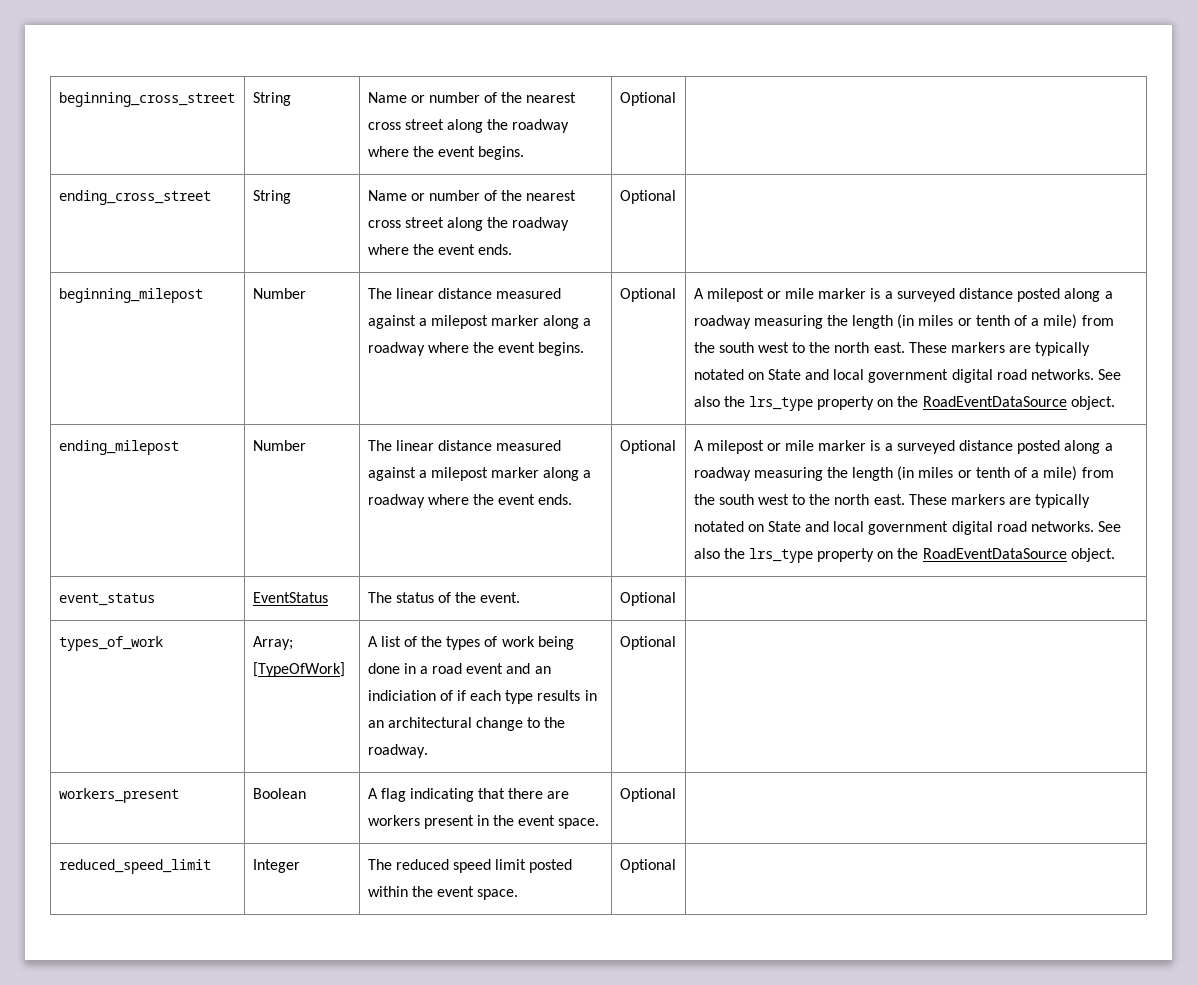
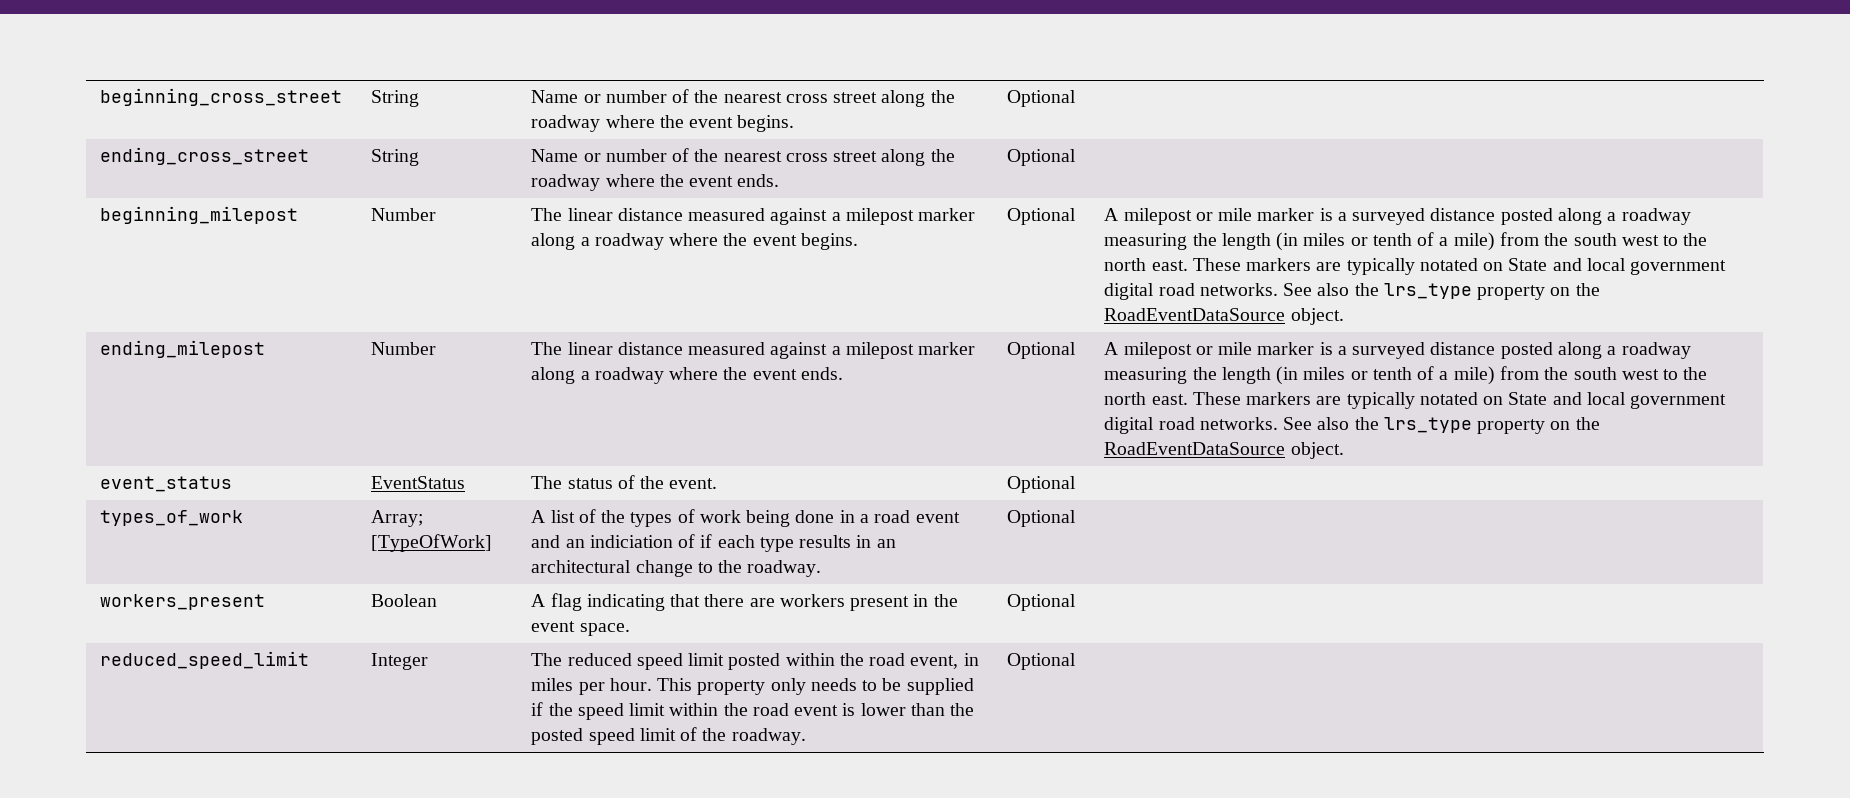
[436,886,519,900] event space. -> [869,653,979,669] [531,678,974,695] [531,702,975,720] [531,727,806,745] road event, in miles per hour. This property only needs to be supplied if the speed limit within the road event is lower than the posted speed limit of the roadway.

